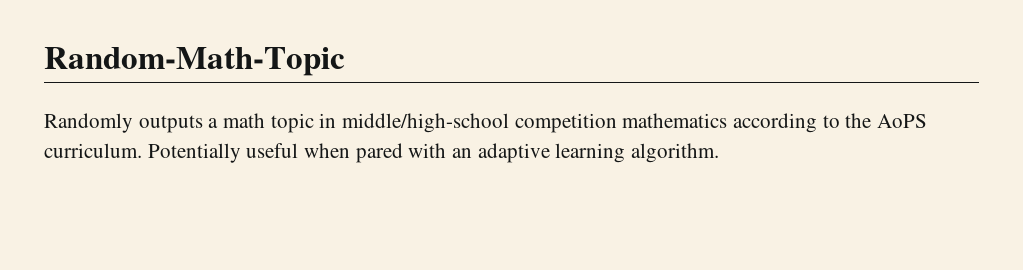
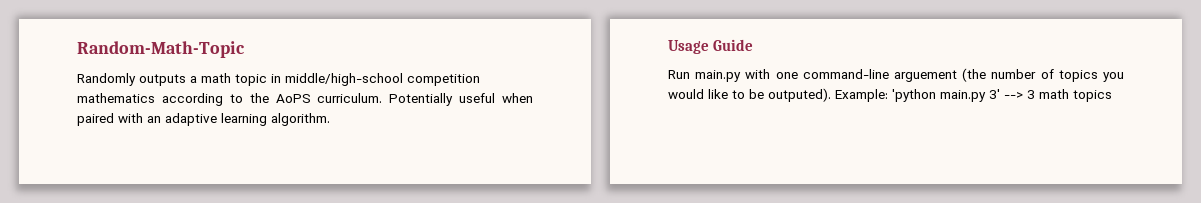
[355,143,403,163] pared -> [77,113,114,126] paired
(720, 153) none -> [668,39,754,54] [668,68,1124,82] [668,88,1112,102] // Usage Guide // Run main.py with one command-line arguement (the number of topics you would like to be outputed). Example: 'python main.py 3' --> 3 math topics

